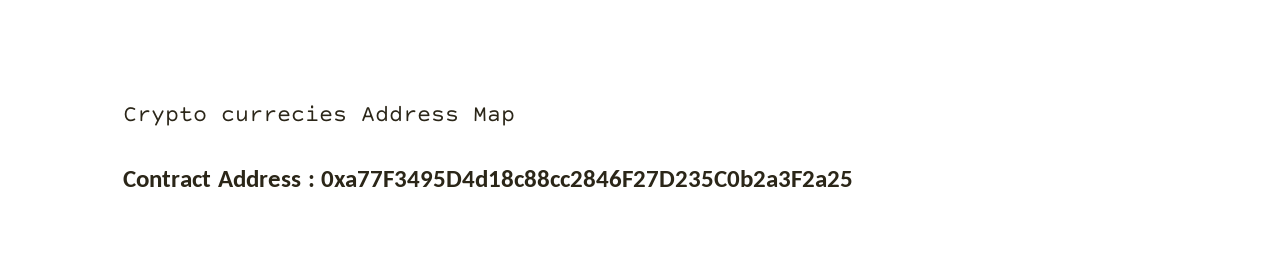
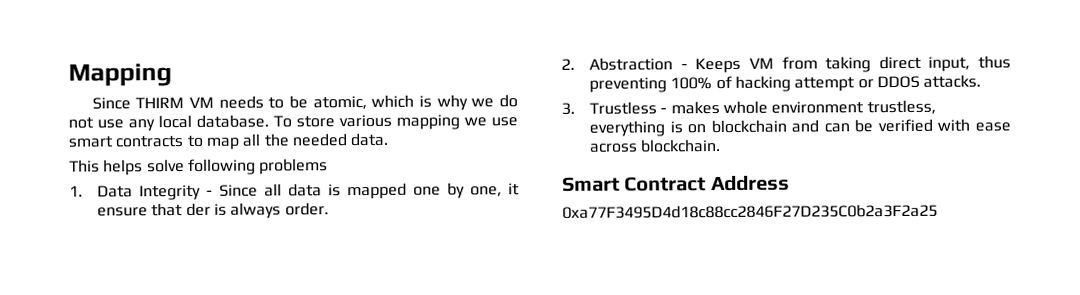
[123,105,515,126] Crypto currecies Address Map // -> [68,63,172,87] [91,94,518,111] [68,114,518,132] [68,132,389,150] [69,158,329,176] [69,182,520,201] [96,202,329,219] [561,55,1011,74] [588,74,982,93] [561,99,936,115] [588,118,1011,137] [588,138,722,153] [562,176,620,192] Mapping // Since THIRM VM needs to be atomic, which is why we do not use any local database. To store various mapping we use smart contracts to map all the needed data. // This helps solve following problems // 1. Data Integrity - Since all data is mapped one by one, it ensure that der is always order. // 2. Abstraction - Keeps VM from taking direct input, thus preventing 100% of hacking attempt or DDOS attacks. // 3. Trustless - makes whole environment trustless, everything is on blockchain and can be verified with ease across blockchain. // Smart
[307,175,315,187] : -> (790, 183) //

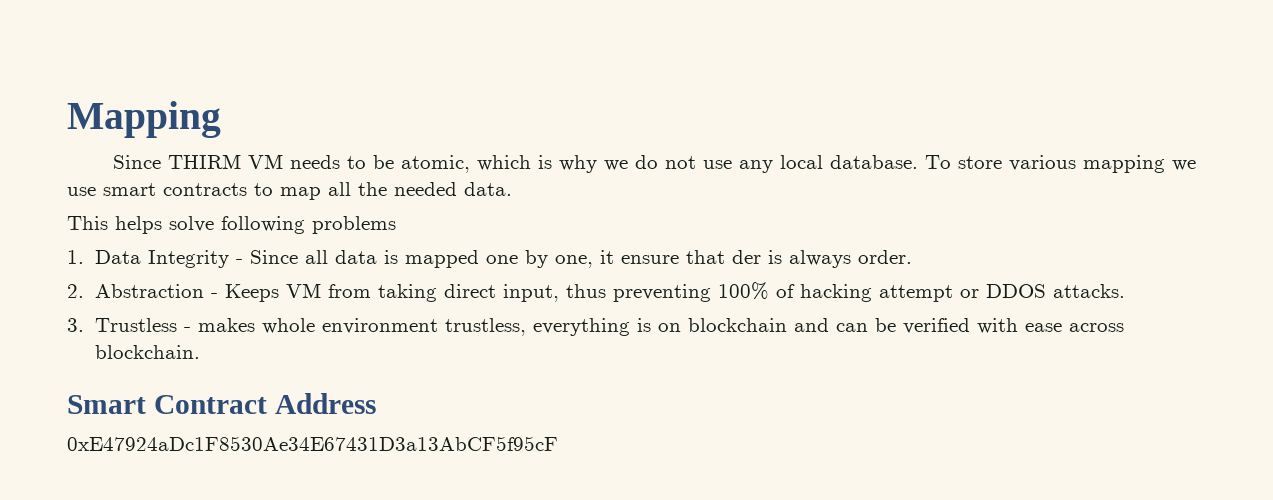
[562,203,938,219] 0xa77F3495D4d18c88cc2846F27D235C0b2a3F2a25 -> [67,436,558,451] 0xE47924aDc1F8530Ae34E67431D3a13AbCF5f95cF

